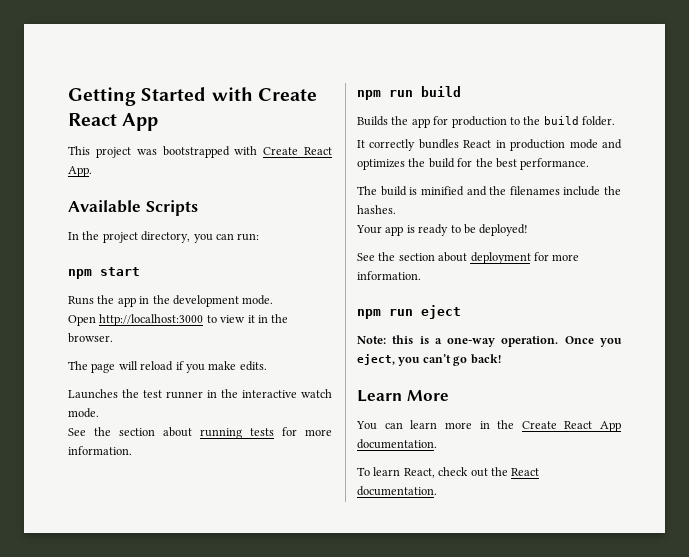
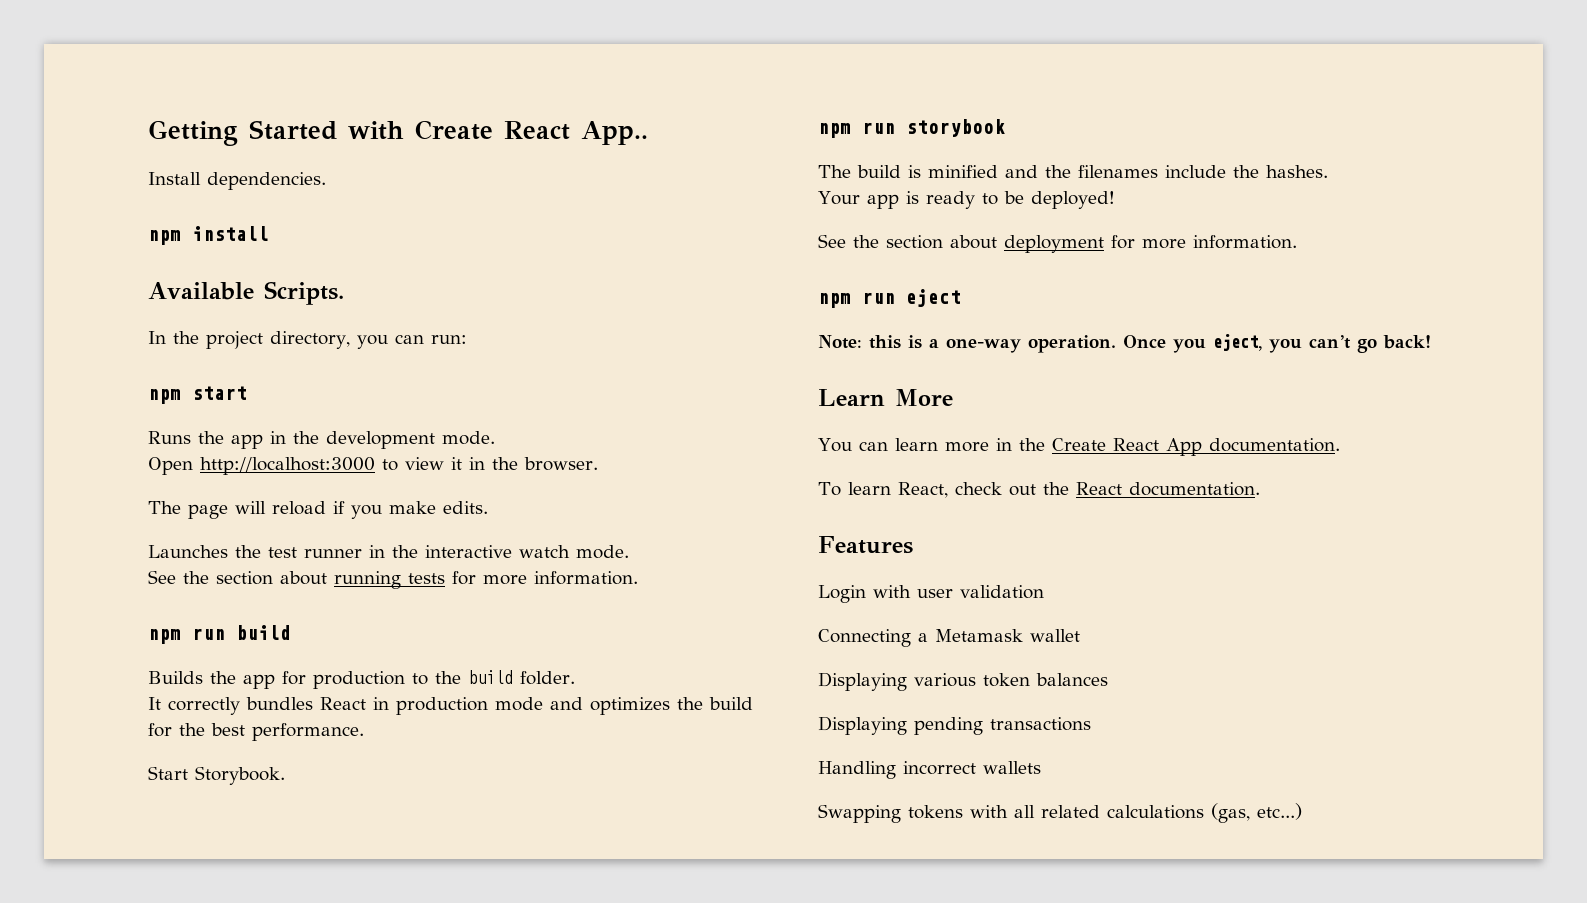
[122,113,159,131] [68,146,332,158] [68,166,92,177] App // This project was bootstrapped with Create React App. -> [581,121,648,145] [148,172,326,190] [148,226,269,245] App.. // Install dependencies. // npm install
[145,200,198,216] Scripts -> [263,281,344,305] Scripts.
(590, 164) none -> [148,766,285,785] [818,119,1005,138] // Start Storybook. // npm run storybook
(437, 491) none -> [818,536,913,554] [818,585,1044,603] [818,629,1080,647] [818,672,1108,691] [818,716,1091,735] [818,761,1041,779] [818,803,1302,823] // Features // Login with user validation // Connecting a Metamask wallet // Displaying various token balances // Displaying pending transactions // Handling incorrect wallets // Swapping tokens with all related calculations (gas, etc...)

